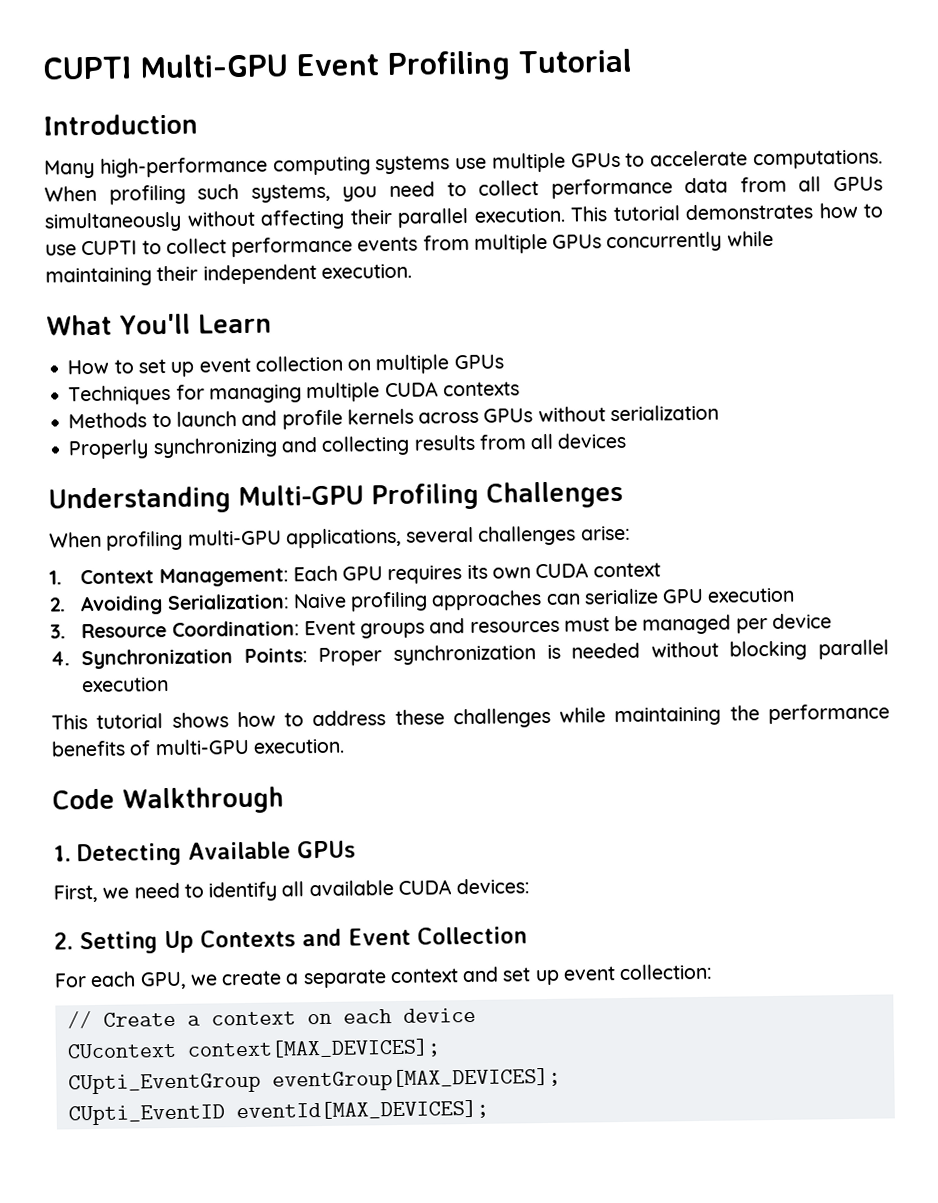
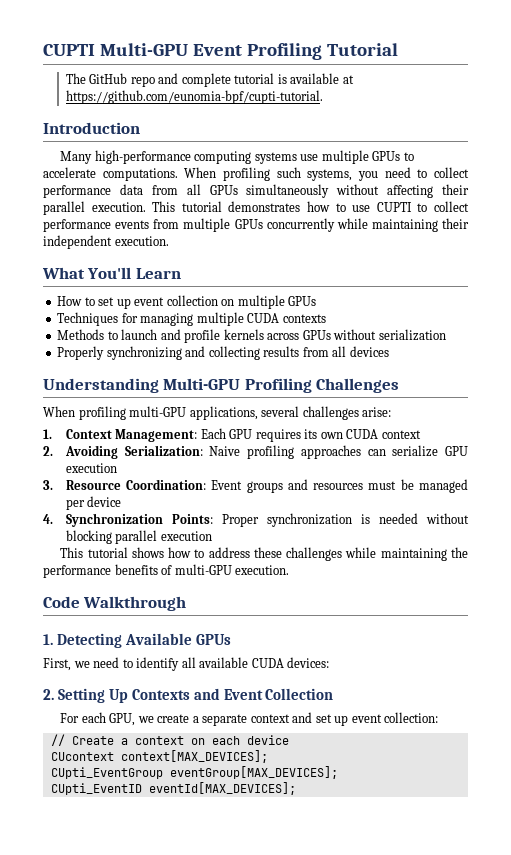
(632, 61) none -> [65,73,354,87] [65,90,323,104] // The GitHub repo and complete tutorial is available at https://github.com/eunomia-bpf/cupti-tutorial.

